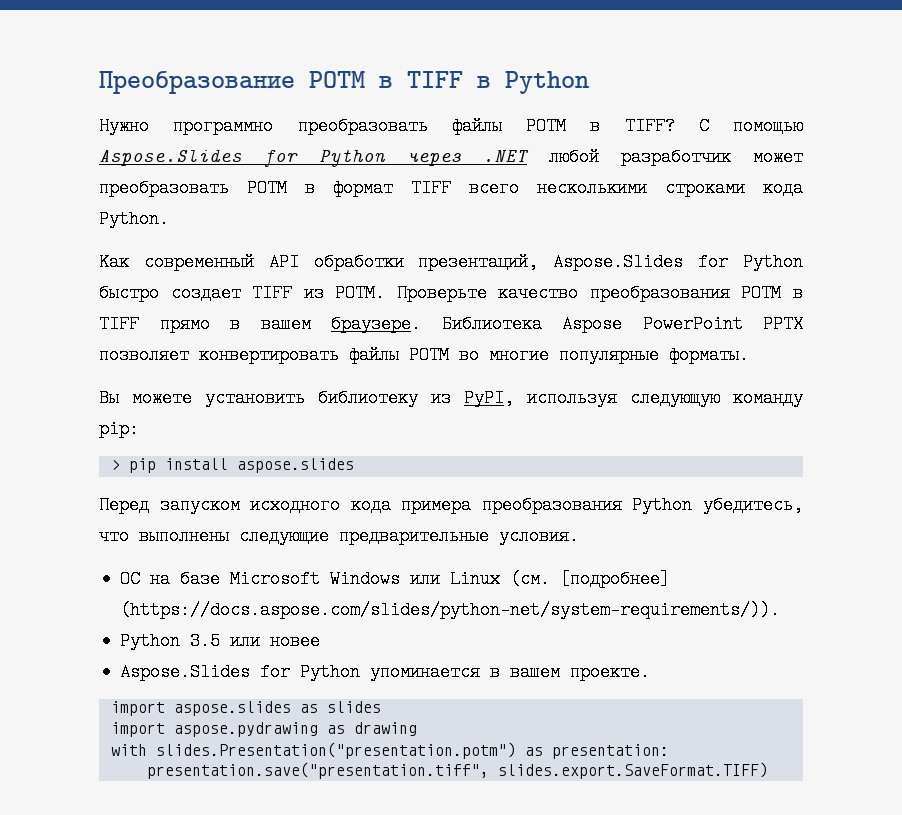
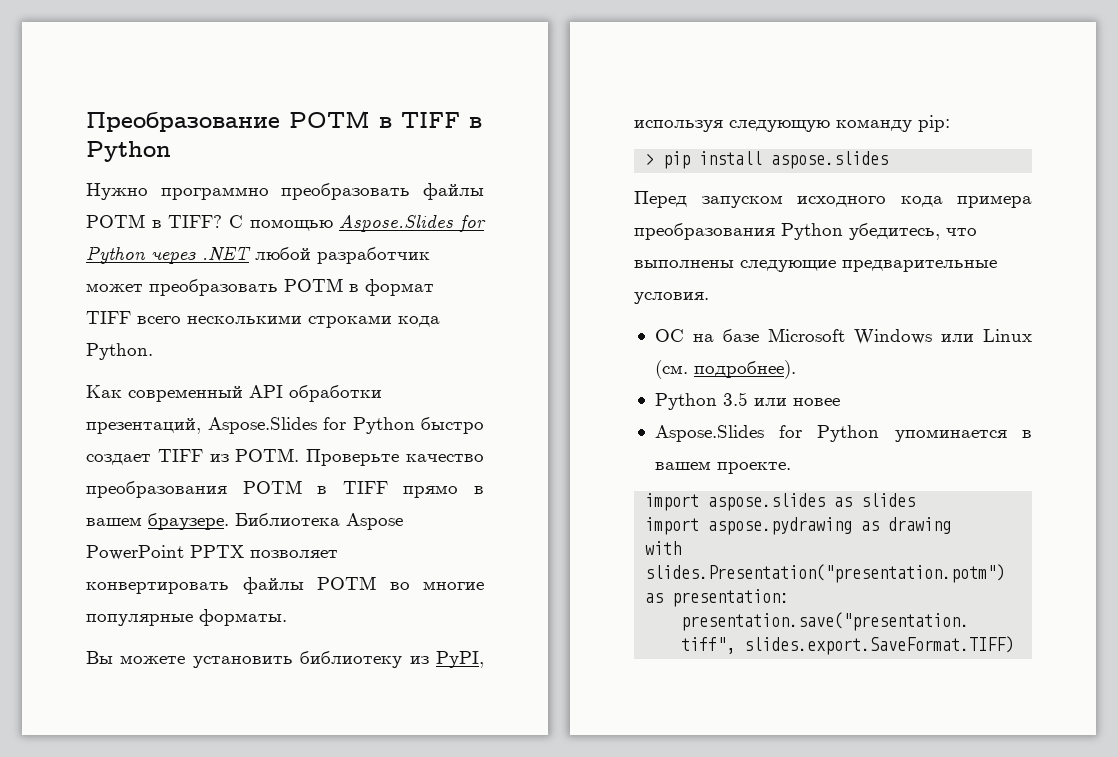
[560,570,671,588] [120,601,781,619] [подробнее] (https://docs.aspose.com/slides/python-net/system-requirements/)). -> [693,360,796,379] подробнее).

